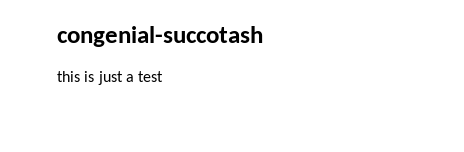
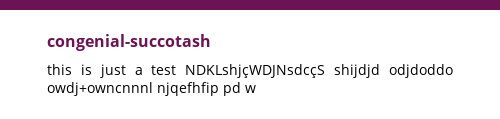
(164, 76) none -> [185,64,453,78] [47,82,256,96] NDKLshjçWDJNsdcçS shijdjd odjdoddo owdj+owncnnnl njqefhfip pd w

